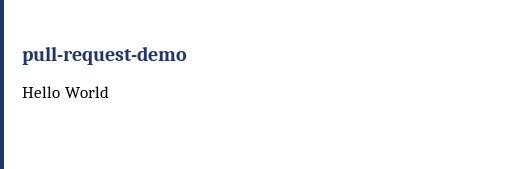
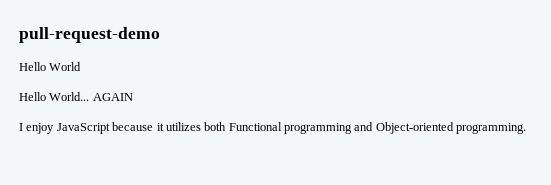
(109, 92) none -> [19,92,133,101] [19,122,527,134] // Hello World... AGAIN // I enjoy JavaScript because it utilizes both Functional programming and Object-oriented programming.

